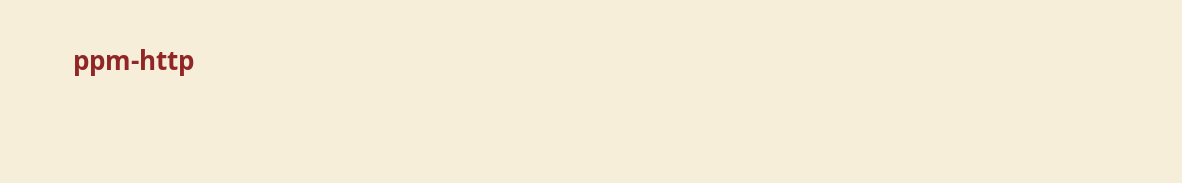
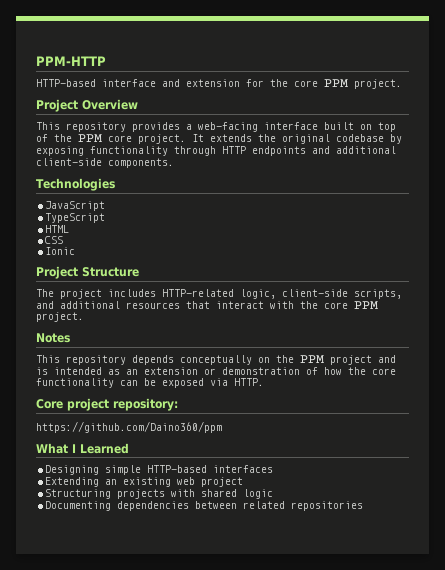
[73,49,194,76] ppm-http -> [36,56,106,66] [36,79,402,89] [36,99,138,112] [36,122,396,132] [36,134,402,144] [36,146,396,156] [36,158,174,168] [36,178,115,191] [45,201,106,211] [45,213,106,223] [45,225,70,233] [45,236,64,244] [45,247,76,255] [36,266,139,279] [36,289,402,299] [36,301,378,309] [36,312,84,322] [36,333,70,343] [36,355,396,365] [36,367,396,375] [36,378,264,388] [36,398,178,411] [36,421,222,433] [36,443,129,454] [45,465,274,475] [45,477,244,487] [45,489,274,499] [45,501,364,511] PPM-HTTP // HTTP-based interface and extension for the core PPM project. // Project Overview // This repository provides a web-facing interface built on top of the PPM core project. It extends the original codebase by exposing functionality through HTTP endpoints and additional client-side components. // Technologies // JavaScript // TypeScript // HTML // CSS // Ionic // Project Structure // The project includes HTTP-related logic, client-side scripts, and additional resources that interact with the core PPM project. // Notes // This repository depends conceptually on the PPM project and is intended as an extension or demonstration of how the core functionality can be exposed via HTTP. // Core project repository: // https://github.com/Daino360/ppm // What I Learned // Designing simple HTTP-based interfaces // Extending an existing web project // Structuring projects with shared logic // Documenting dependencies between related repositories

